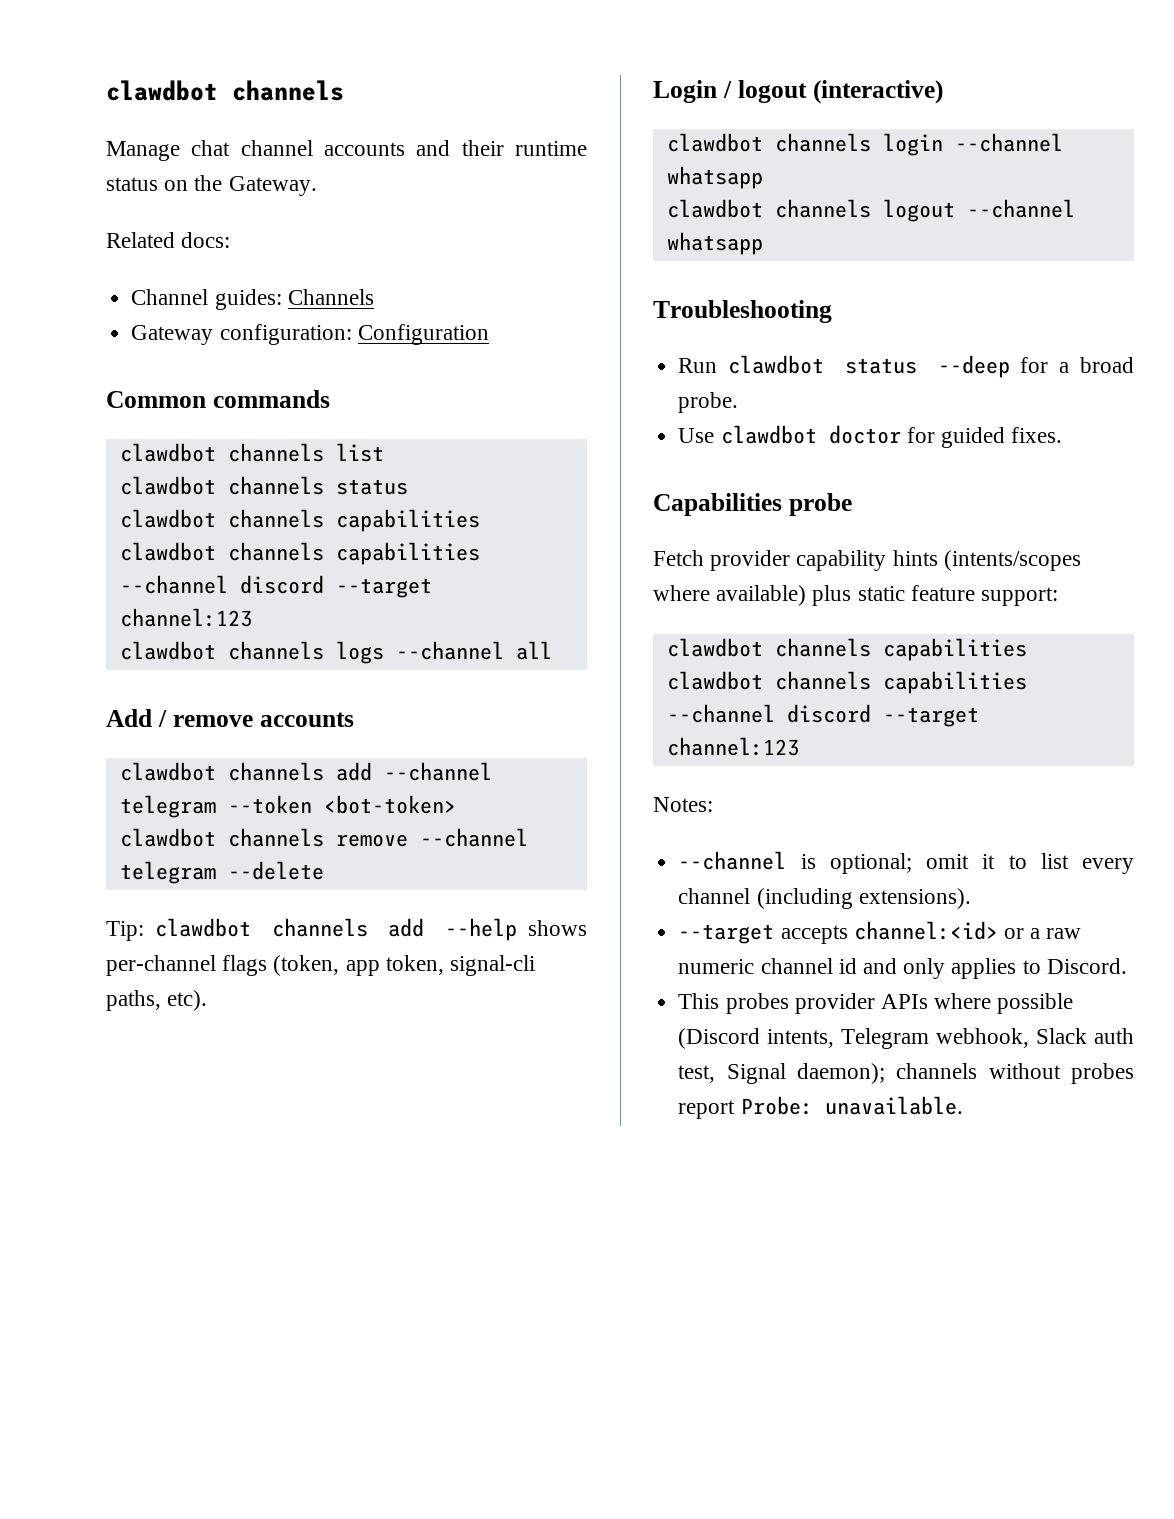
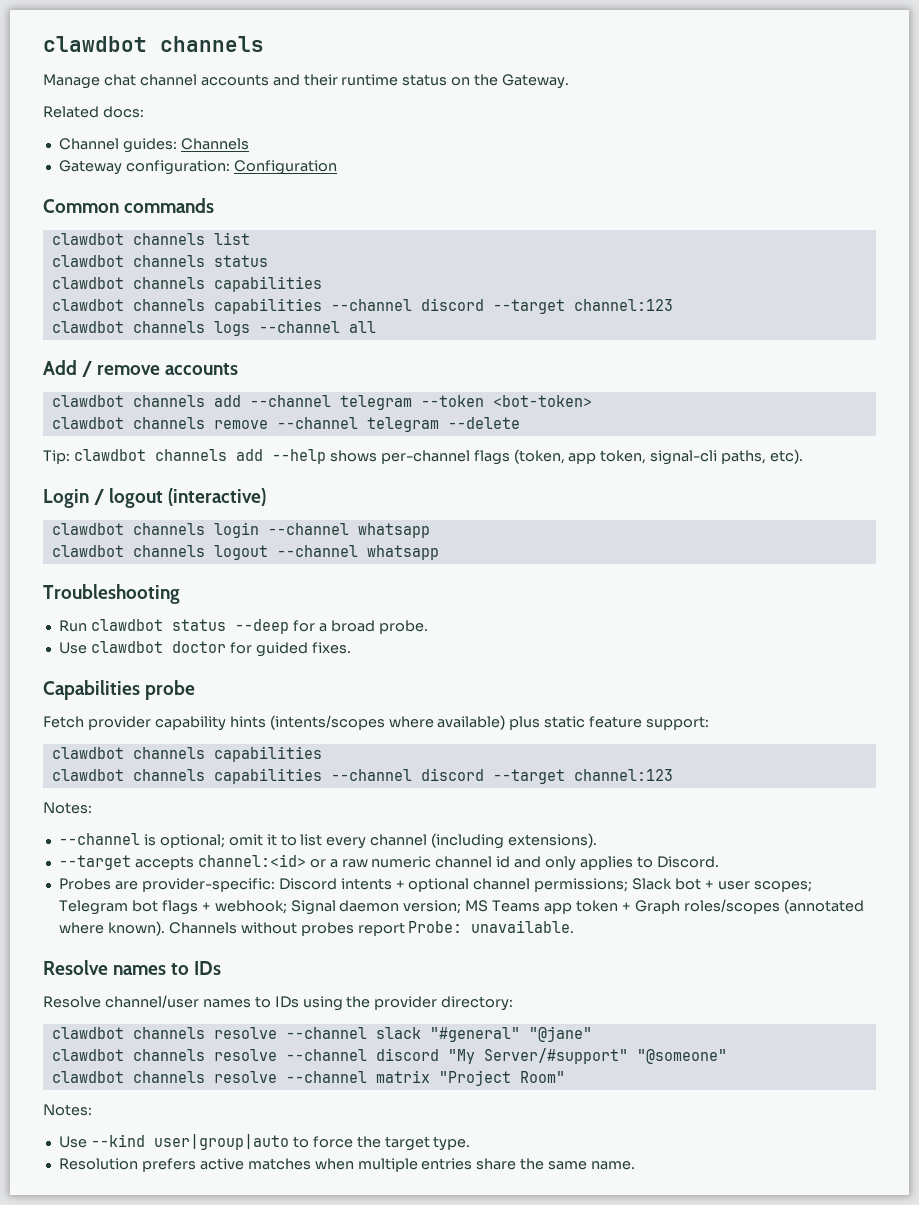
[678,993,1074,1014] [678,1028,1134,1049] [678,1063,978,1084] This probes provider APIs where possible (Discord intents, Telegram webhook, Slack auth test, Signal daemon); channels -> [58,878,812,892] [58,899,864,915] [58,921,237,936] Probes are provider-specific: Discord intents + optional channel permissions; Slack bot + user scopes; Telegram bot flags + webhook; Signal daemon version; MS Teams app token + Graph roles/scopes (annotated where known). Channels
(963, 1105) none -> [43,960,222,975] [43,995,514,1011] [51,1026,592,1042] [51,1048,727,1064] [51,1070,565,1086] [43,1104,92,1116] [58,1134,471,1151] [58,1158,636,1172] // Resolve names to IDs // Resolve channel/user names to IDs using the provider directory: // clawdbot channels resolve --channel slack "#general" "@jane" // clawdbot channels resolve --channel discord "My Server/#support" "@someone" // clawdbot channels resolve --channel matrix "Project Room" // Notes: // Use --kind user|group|auto to force the target type. // Resolution prefers active matches when multiple entries share the same name.

